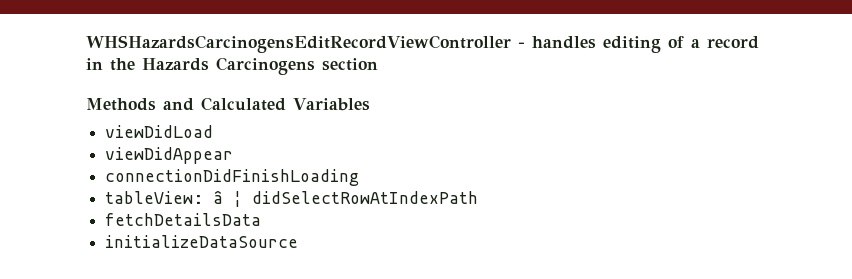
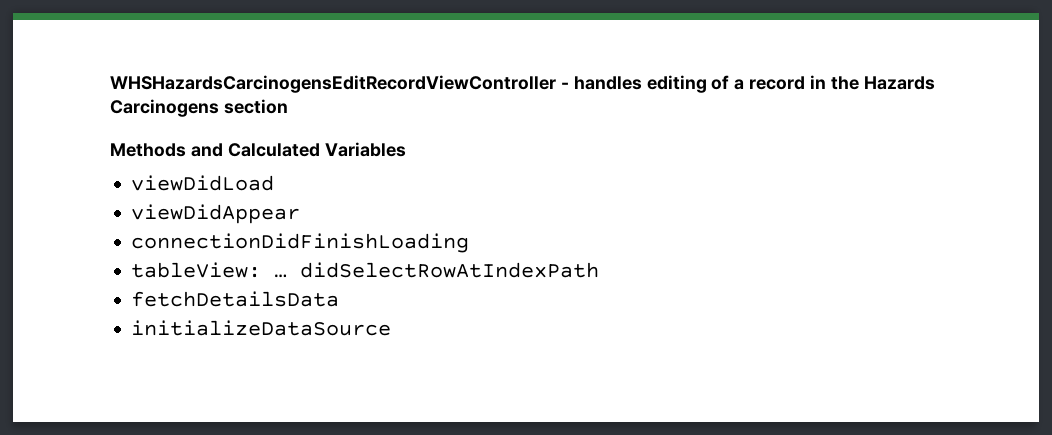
[213,190,243,207] â ¦ -> [273,274,287,278] …

